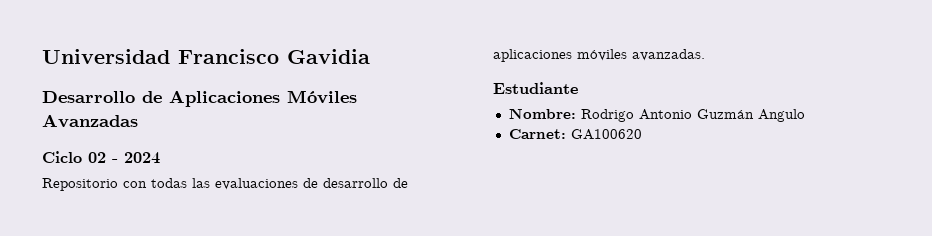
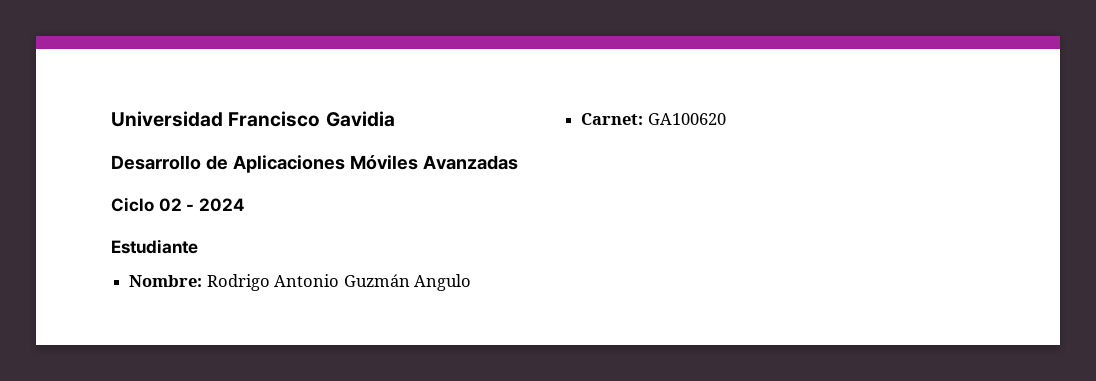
[42,178,408,191] [493,49,705,62] // Repositorio con todas las evaluaciones de desarrollo de aplicaciones móviles avanzadas. -> (246, 205) none

